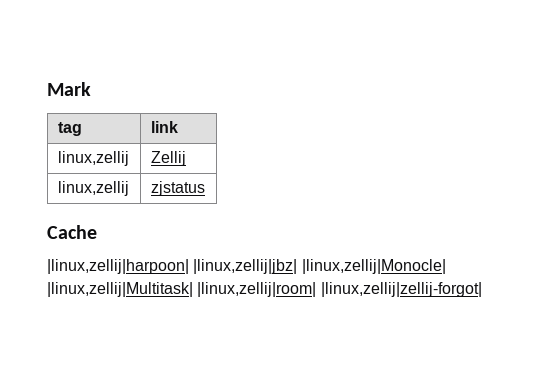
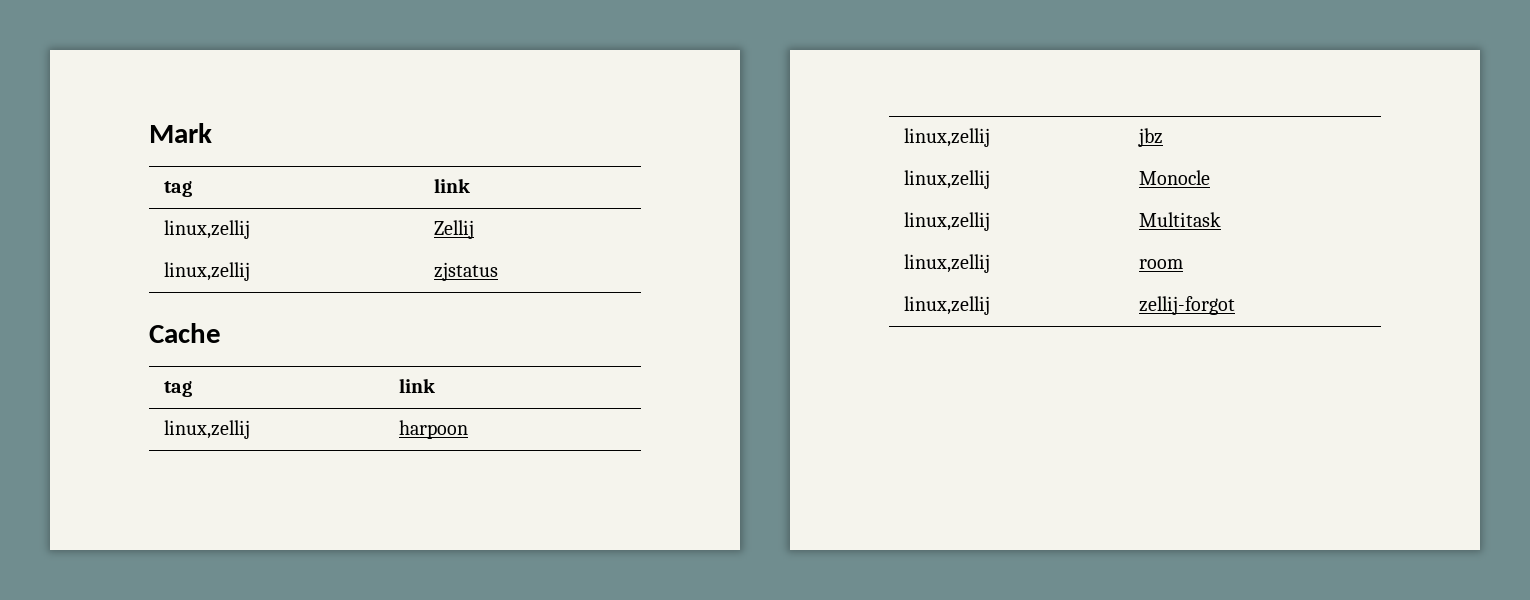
[47,259,446,274] [47,282,482,297] // |linux,zellij|harpoon| |linux,zellij|jbz| |linux,zellij|Monocle| |linux,zellij|Multitask| |linux,zellij|room| |linux,zellij|zellij-forgot| -> [163,381,192,397] [398,378,435,393] [163,420,250,439] [398,420,468,439] [903,128,990,147] [1137,128,1163,147] [903,170,990,189] [1138,170,1210,185] [903,212,990,231] [1138,212,1221,227] [903,254,990,273] [1138,259,1183,269] [903,296,990,315] [1138,296,1235,315] // tag | link // linux,zellij | harpoon // linux,zellij | jbz // linux,zellij | Monocle // linux,zellij | Multitask // linux,zellij | room // linux,zellij | zellij-forgot

